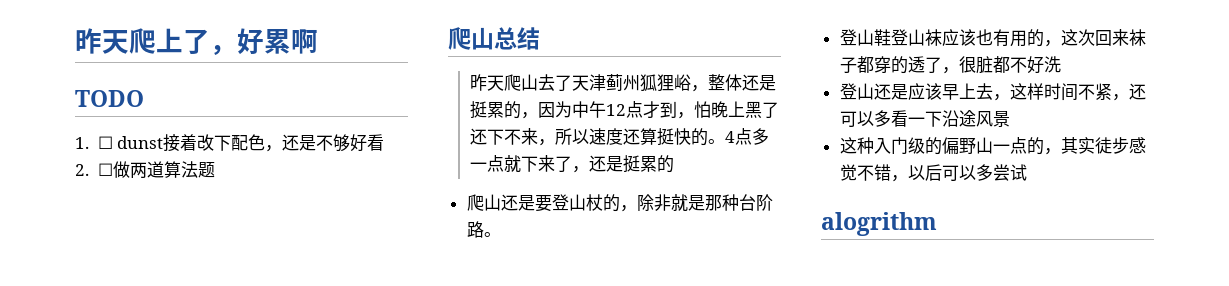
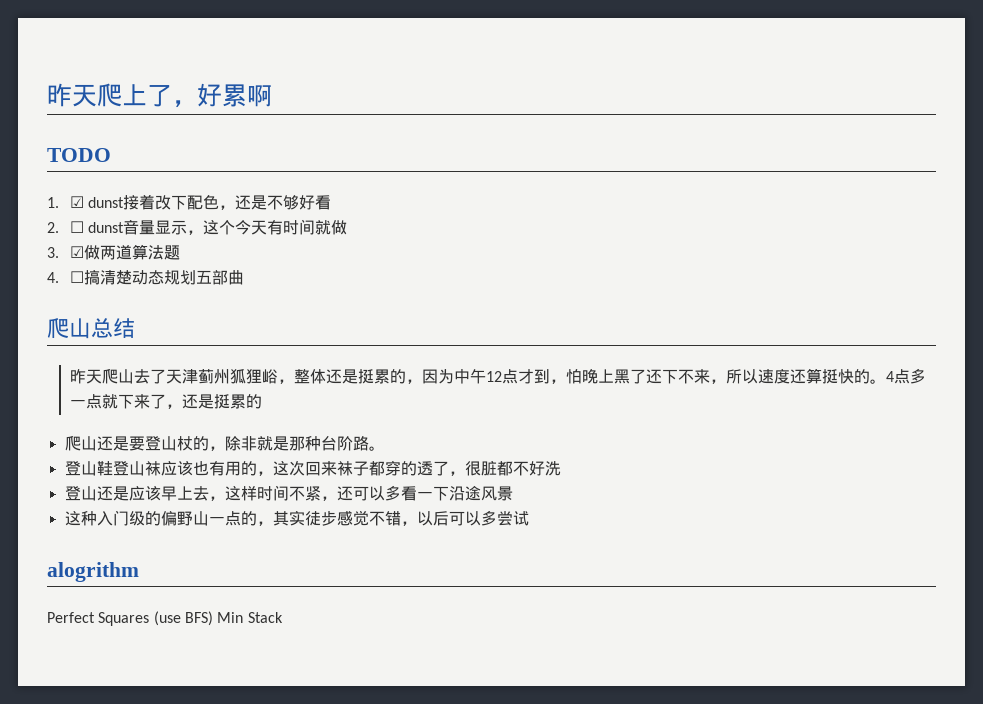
[97,136,113,149] ☐ -> [70,196,85,208] ☑
[112,161,215,178] 做两道算法题 -> [88,219,348,235] [47,244,181,260] [47,270,245,285] dunst音量显示，这个今天有时间就做 // 3. ☑做两道算法题 // 4. ☐搞清楚动态规划五部曲
(937, 224) none -> [47,611,283,626] // Perfect Squares (use BFS) Min Stack

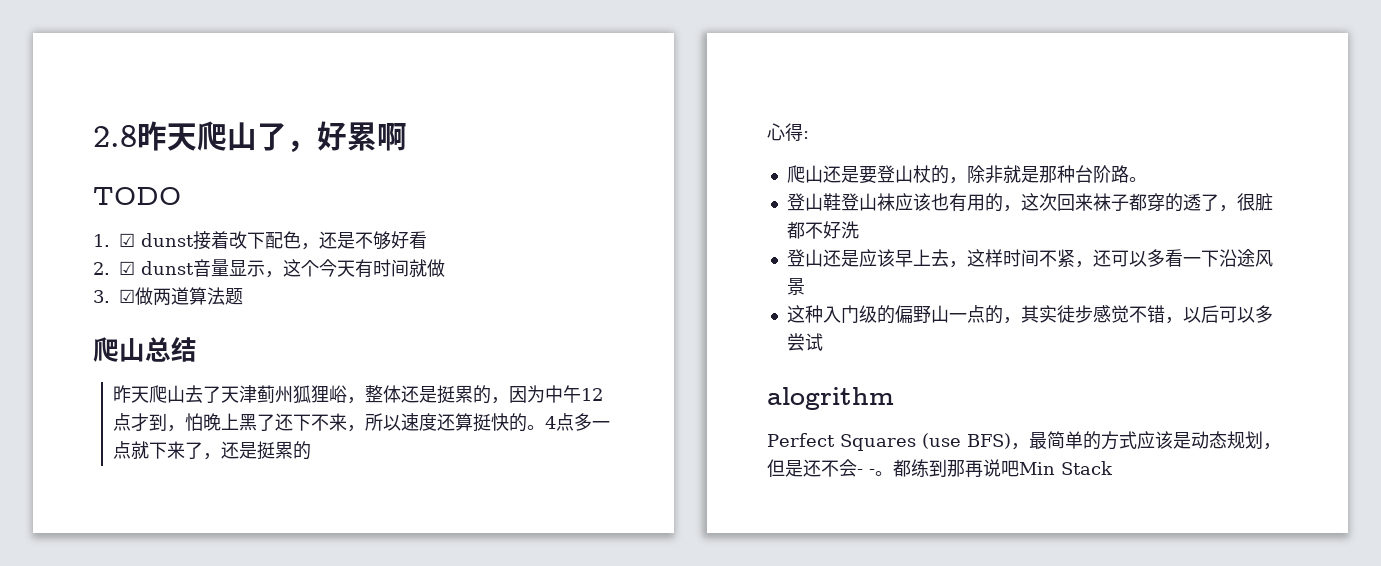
[47,83,147,107] 昨天爬上 -> [93,121,257,151] 2.8昨天爬山
[70,221,85,233] ☐ -> [119,261,135,275] ☑
[47,270,245,285] // 4. ☐搞清楚动态规划五部曲 -> (243, 296) none
(263, 401) none -> [767,123,809,141] // 心得:
(213, 618) none -> [1010,431,1281,450] [767,459,1019,478] ，最简单的方式应该是动态规划，但是还不会- -。都练到那再说吧

